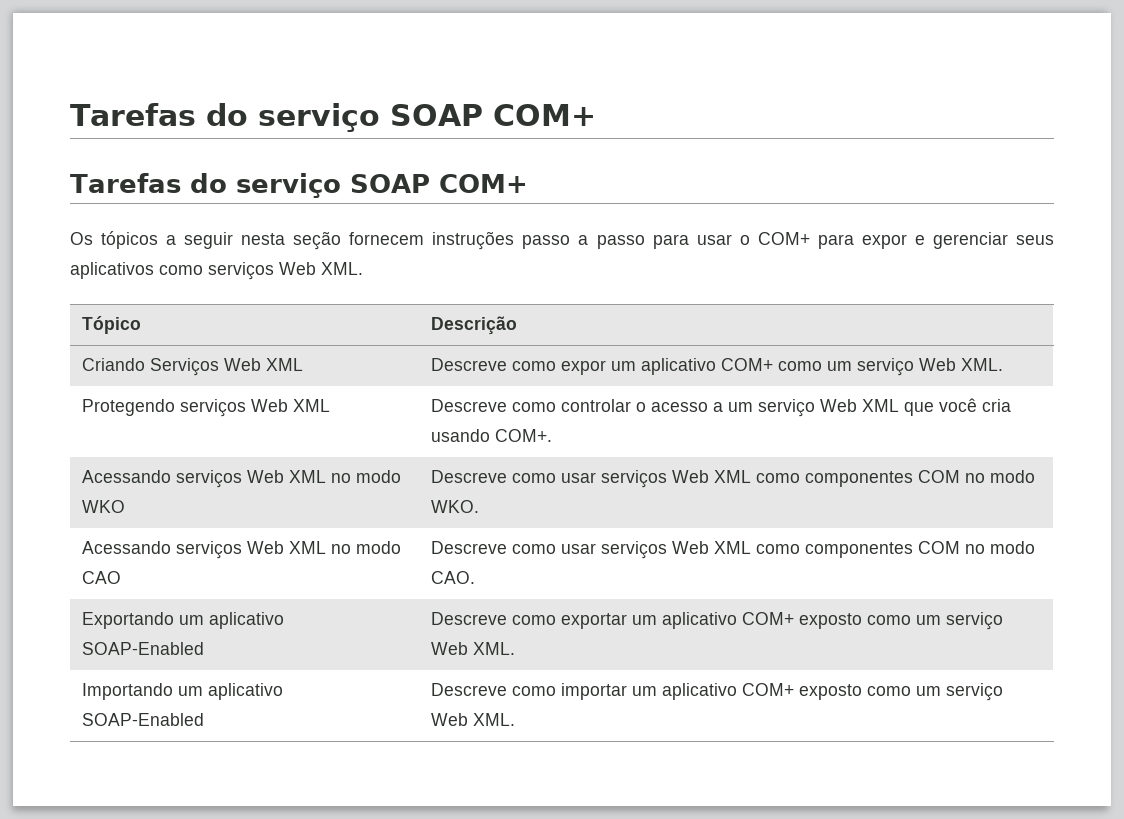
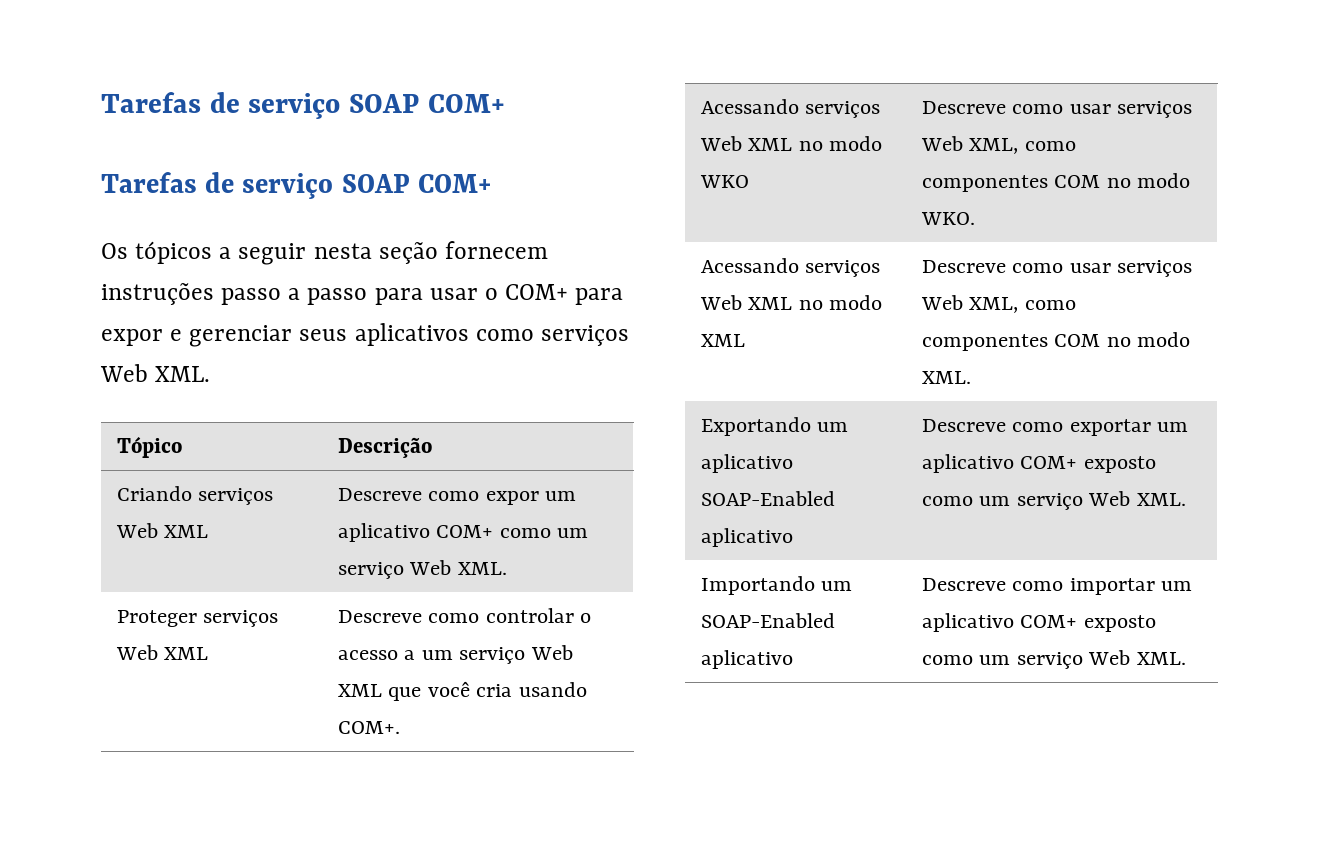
[70,103,248,126] Tarefas do -> [101,92,240,113] Tarefas de
[189,173,227,193] do -> [205,172,235,193] de
[149,358,219,376] Serviços -> [198,488,274,505] serviços
[81,399,175,416] Protegendo -> [117,610,198,627] Proteger
[713,470,751,483] XML -> [969,138,1019,154] XML,
[81,571,121,584] [430,541,1035,559] [430,571,475,584] CAO | Descreve como usar serviços Web XML como componentes COM no modo CAO. -> [701,334,746,347] [922,260,1193,277] [921,295,1076,313] [922,332,1191,351] [922,371,972,384] XML | Descreve como usar serviços Web XML, como componentes COM no modo XML.
(204, 648) none -> [701,528,794,547] aplicativo
[207,683,283,700] [81,713,204,726] aplicativo SOAP-Enabled -> [701,613,836,628] [701,650,794,669] SOAP-Enabled aplicativo

